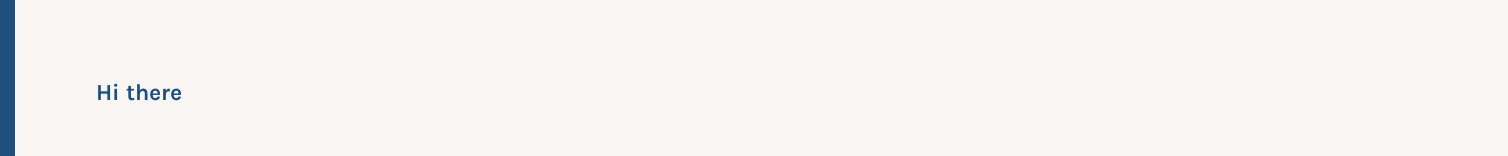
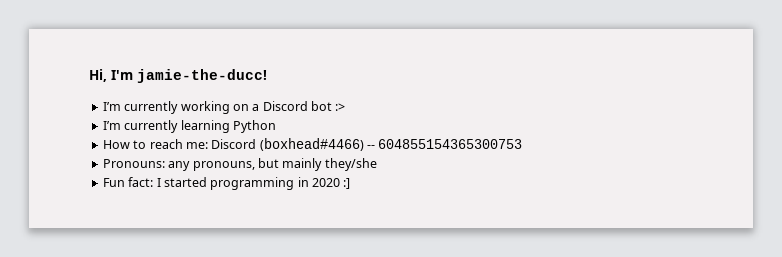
[96,83,183,101] Hi there -> [89,69,267,83] [102,101,346,114] [102,120,276,133] [102,138,523,151] [102,158,377,171] [102,177,351,190] Hi, I'm jamie-the-ducc! // I’m currently working on a Discord bot :> // I’m currently learning Python // How to reach me: Discord (boxhead#4466) -- 604855154365300753 // Pronouns: any pronouns, but mainly they/she // Fun fact: I started programming in 2020 :]

